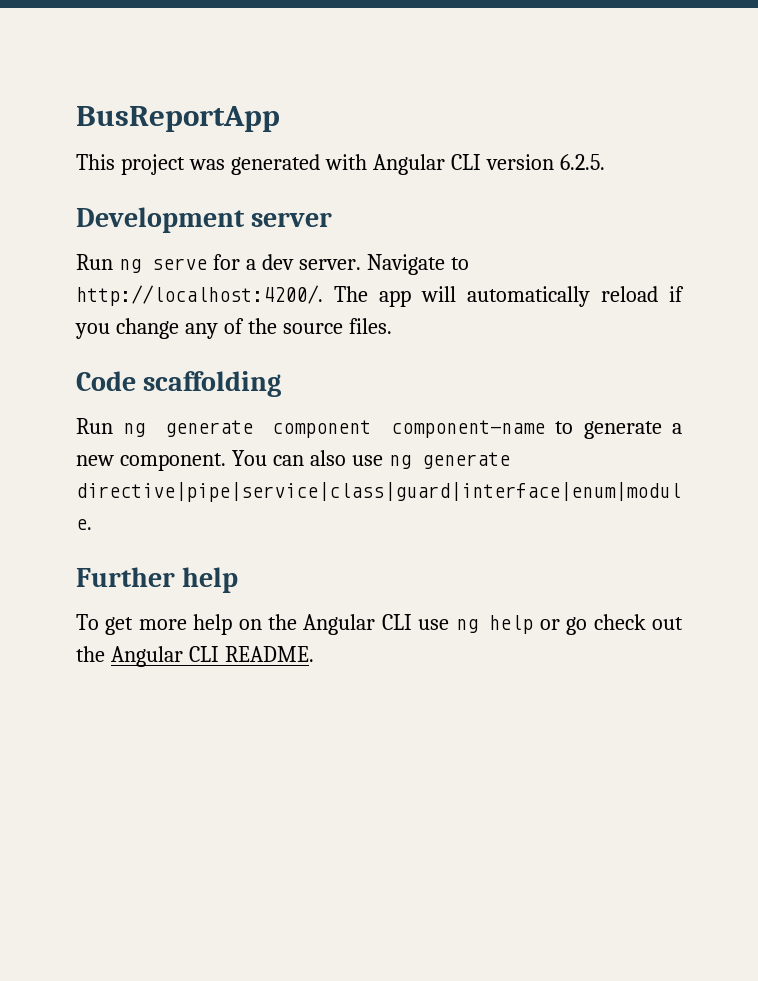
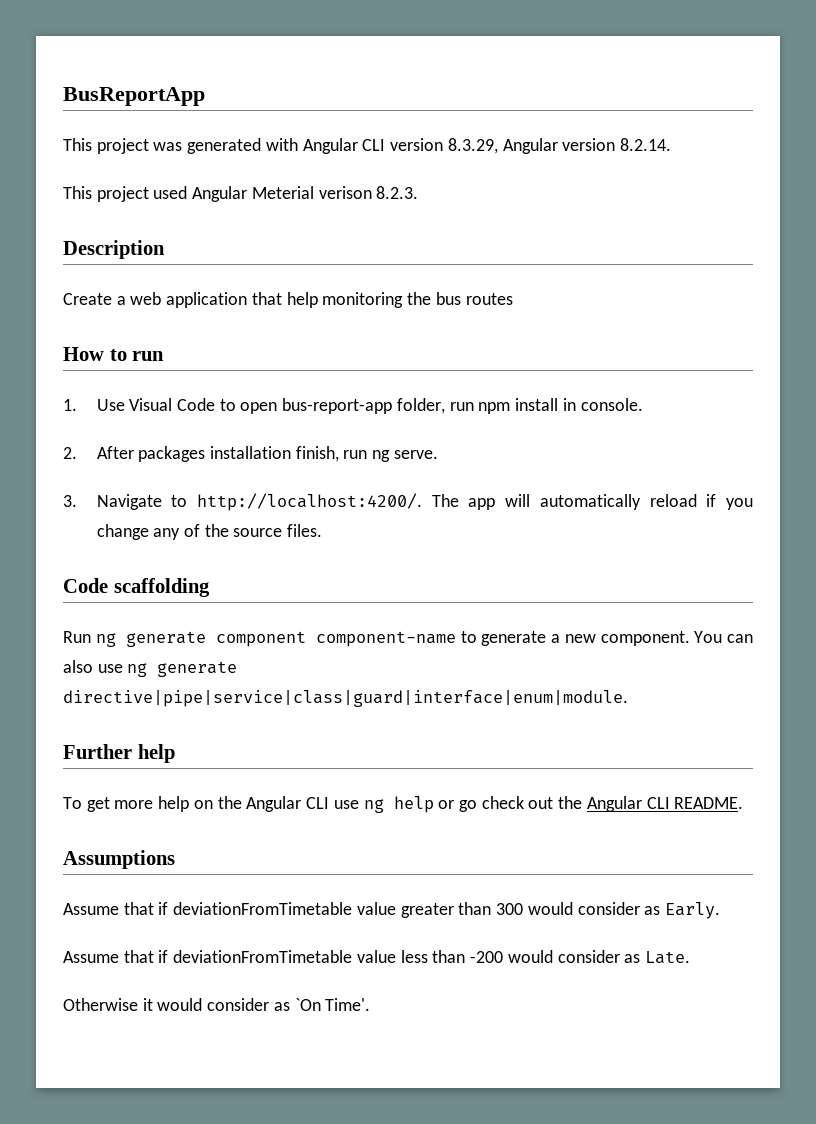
[559,154,605,170] [76,207,333,233] [76,254,361,273] 6.2.5. // Development server // Run ng serve for a dev server. -> [447,138,671,154] [63,186,419,202] [63,240,165,259] [63,292,513,308] [63,347,165,361] [63,398,643,414] [63,446,438,462] [63,495,77,507] 8.3.29, Angular version 8.2.14. // This project used Angular Meterial verison 8.2.3. // Description // Create a web application that help monitoring the bus routes // How to run // 1. Use Visual Code to open bus-report-app folder, run npm install in console. // 2. After packages installation finish, run ng serve. // 3.
(314, 654) none -> [63,850,175,869] [63,902,720,919] [63,950,690,964] [63,998,371,1011] // Assumptions // Assume that if deviationFromTimetable value greater than 300 would consider as Early. // Assume that if deviationFromTimetable value less than -200 would consider as Late. // Otherwise it would consider as `On Time'.

